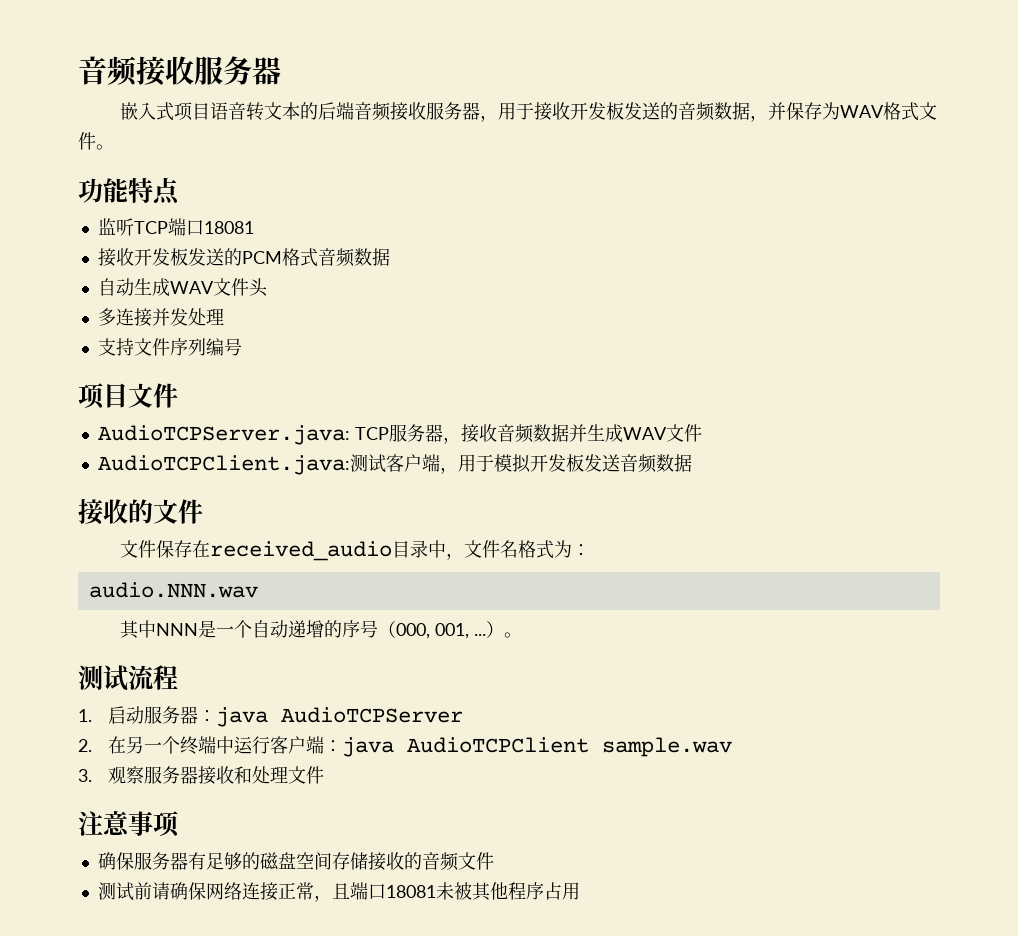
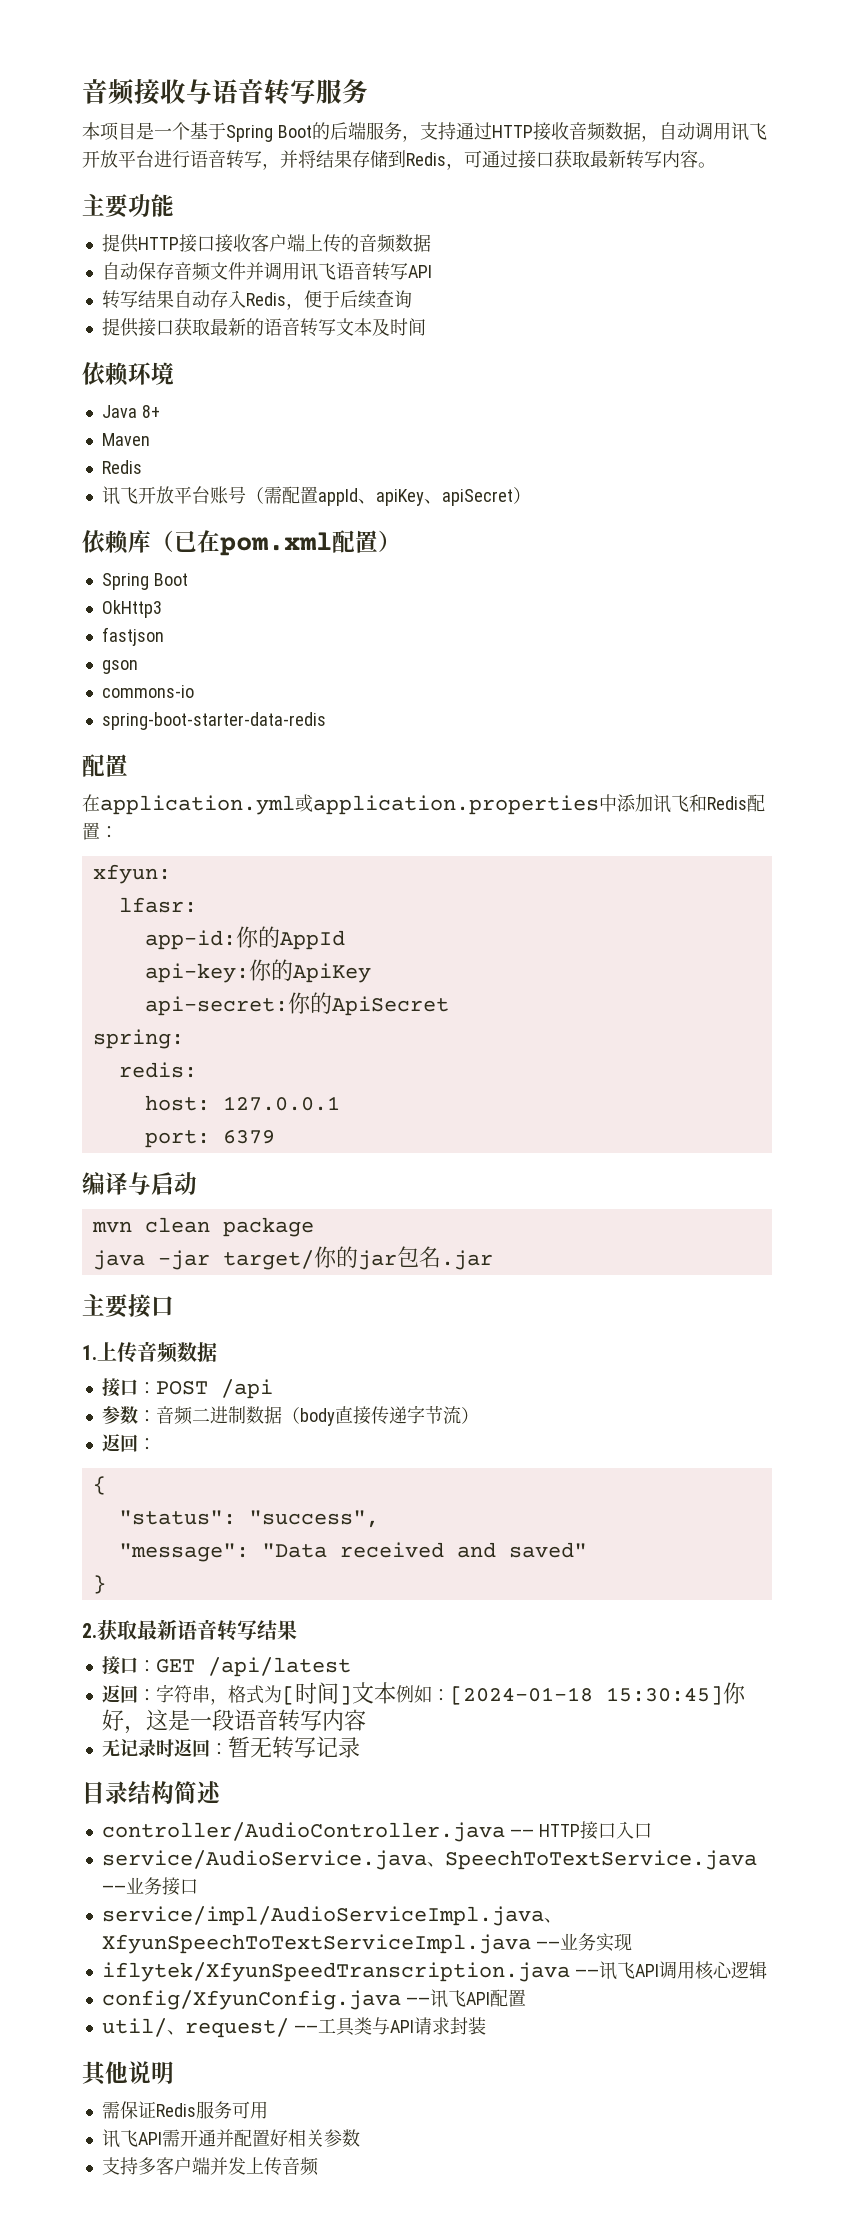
[78,56,281,87] [120,102,938,122] [78,132,114,150] 音频接收服务器 // 嵌入式项目语音转文本的后端音频接收服务器，用于接收开发板发送的音频数据，并保存为WAV格式文件。 // -> [82,79,368,106] [82,122,767,142] [82,150,716,170] [82,194,129,218] 音频接收与语音转写服务 // 本项目是一个基于Spring Boot的后端服务，支持通过HTTP接收音频数据，自动调用讯飞开放平台进行语音转写，并将结果存储到Redis，可通过接口获取最新转写内容。 // 主要
[128,177,180,205] [97,218,254,236] [97,248,390,267] [97,278,268,297] [97,308,224,327] [97,338,242,356] [78,383,178,409] [97,424,702,445] [97,454,692,475] [78,499,203,525] [120,540,591,561] [88,582,258,598] [120,620,523,639] [78,665,178,691] [78,706,463,727] [78,736,732,757] [78,766,324,785] [78,811,180,837] [97,852,494,871] [97,882,580,902] 特点 // 监听TCP端口18081 // 接收开发板发送的PCM格式音频数据 // 自动生成WAV文件头 // 多连接并发处理 // 支持文件序列编号 // 项目文件 // AudioTCPServer.java: TCP服务器，接收音频数据并生成WAV文件 // AudioTCPClient.java:测试客户端，用于模拟开发板发送音频数据 // 接收的文件 // 文件保存在received_audio目录中，文件名格式为： // audio.NNN.wav // 其中NNN是一个自动递增的序号（000, 001, ...）。 // 测试流程 // 1.启动服务器：java AudioTCPServer // 2.在另一个终端中运行客户端：java AudioTCPClient sample.wav // 3.观察服务器接收和处理文件 // 注意事项 // 确保服务器有足够的磁盘空间存储接收的音频文件 // 测试前请确保网络连接正常，且端口18081未被其他程序占用 -> [101,234,431,253] [101,262,432,281] [101,290,412,310] [101,318,426,337] [82,362,174,386] [101,405,160,418] [101,433,150,446] [101,460,142,474] [101,486,531,506] [82,530,401,556] [101,573,188,590] [101,600,162,618] [101,627,164,646] [101,660,138,674] [101,685,194,698] [101,712,326,730] [82,754,128,777] [82,794,765,815] [82,822,118,840] [92,864,171,884] [118,897,197,913] [144,926,345,950] [144,959,371,983] [144,992,449,1016] [92,1029,184,1049] [118,1062,197,1078] [144,1095,340,1111] [144,1130,275,1148] [82,1172,197,1195] [91,1217,314,1237] [92,1246,493,1270] [82,1294,174,1318] [82,1341,217,1363] [101,1378,273,1399] [101,1405,479,1426] [101,1434,156,1452] [92,1476,106,1495] [118,1510,379,1528] [118,1542,587,1562] [92,1575,106,1594] [82,1619,297,1641] [101,1656,351,1677] [101,1682,746,1705] [101,1709,366,1734] [101,1736,360,1759] [82,1781,221,1804] [101,1821,652,1842] [101,1850,757,1870] [101,1877,198,1896] [101,1906,562,1926] [101,1933,632,1954] [101,1961,767,1982] [101,1989,526,2010] [101,2017,486,2038] [82,2061,174,2086] [101,2101,268,2119] [101,2129,360,2148] [101,2157,319,2176] // 提供HTTP接口接收客户端上传的音频数据 // 自动保存音频文件并调用讯飞语音转写API // 转写结果自动存入Redis，便于后续查询 // 提供接口获取最新的语音转写文本及时间 // 依赖环境 // Java 8+ // Maven // Redis // 讯飞开放平台账号（需配置appId、apiKey、apiSecret） // 依赖库（已在pom.xml配置） // Spring Boot // OkHttp3 // fastjson // gson // commons-io // spring-boot-starter-data-redis // 配置 // 在application.yml或application.properties中添加讯飞和Redis配置： // xfyun: // lfasr: // app-id:你的AppId // api-key:你的ApiKey // api-secret:你的ApiSecret // spring: // redis: // host: 127.0.0.1 // port: 6379 // 编译与启动 // mvn clean package // java -jar target/你的jar包名.jar // 主要接口 // 1.上传音频数据 // 接口：POST /api // 参数：音频二进制数据（body直接传递字节流） // 返回： // { // "status": "success", // "message": "Data received and saved" // } // 2.获取最新语音转写结果 // 接口：GET /api/latest // 返回：字符串，格式为[时间]文本例如：[2024-01-18 15:30:45]你好，这是一段语音转写内容 // 无记录时返回：暂无转写记录 // 目录结构简述 // controller/AudioController.java —— HTTP接口入口 // service/AudioService.java、SpeechToTextService.java ——业务接口 // service/impl/AudioServiceImpl.java、XfyunSpeechToTextServiceImpl.java ——业务实现 // iflytek/XfyunSpeedTranscription.java ——讯飞API调用核心逻辑 // config/XfyunConfig.java ——讯飞API配置 // util/、request/ ——工具类与API请求封装 // 其他说明 // 需保证Redis服务可用 // 讯飞API需开通并配置好相关参数 // 支持多客户端并发上传音频

